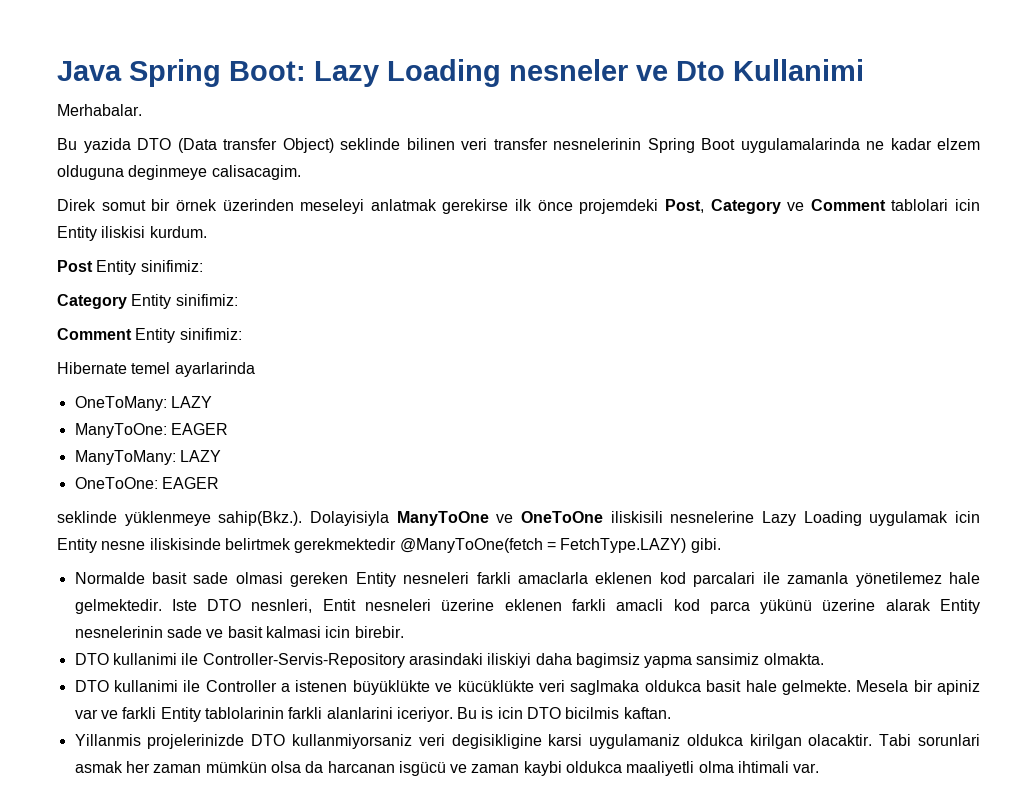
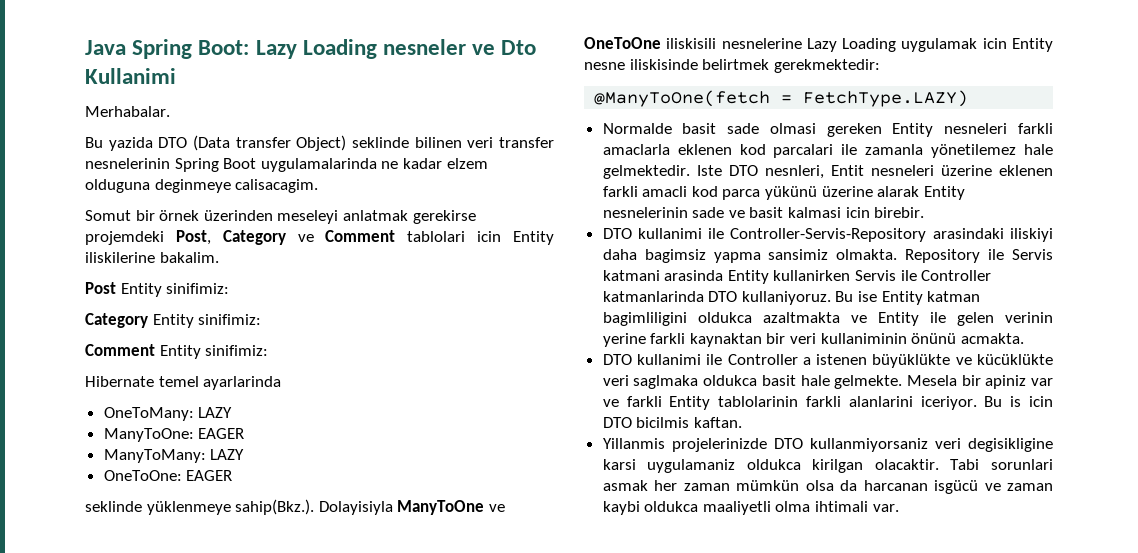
[57,199,146,211] Direk somut -> [85,210,131,221] Somut
[515,199,573,211] ilk önce -> (476, 217) none
[101,226,207,238] iliskisi kurdum. -> [85,252,219,263] iliskilerine bakalim.
[294,538,397,553] gerekmektedir -> [773,59,880,73] gerekmektedir: //
[690,538,721,553] gibi. -> (969, 98) none
(824, 659) none -> [905,249,1053,263] [602,270,992,284] [602,291,981,305] [602,312,1053,326] [602,333,1024,347] Repository ile Servis katmani arasinda Entity kullanirken Servis ile Controller katmanlarinda DTO kullaniyoruz. Bu ise Entity katman bagimliligini oldukca azaltmakta ve Entity ile gelen verinin yerine farkli kaynaktan bir veri kullaniminin önünü acmakta.

